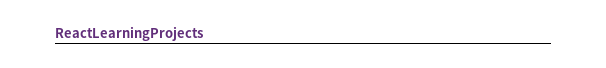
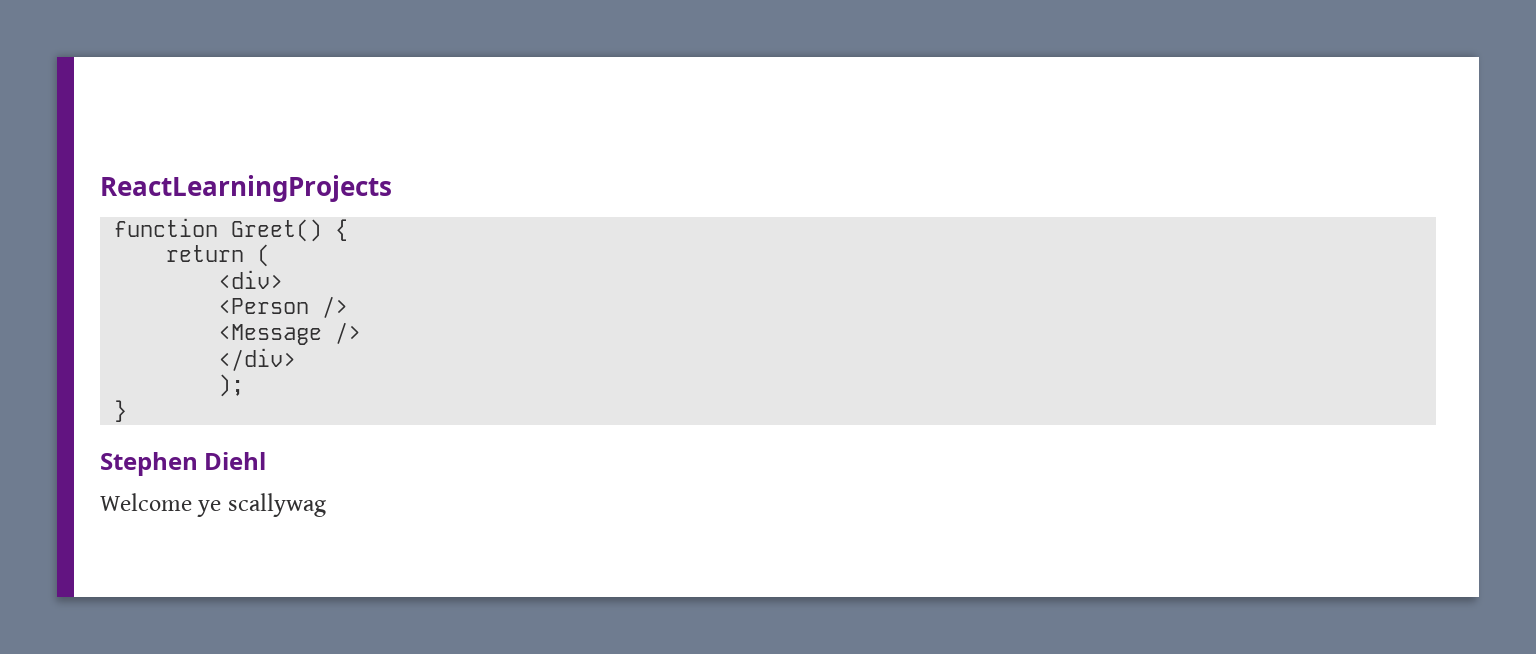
(203, 33) none -> [114,218,349,242] [166,244,271,267] [218,270,284,289] [218,296,349,318] [218,322,362,345] [218,348,297,371] [218,374,245,397] [114,400,128,422] [100,452,267,476] [100,493,326,517] // function Greet() { // return ( // <div> // <Person /> // <Message /> // </div> // ); // } // Stephen Diehl // Welcome ye scallywag

